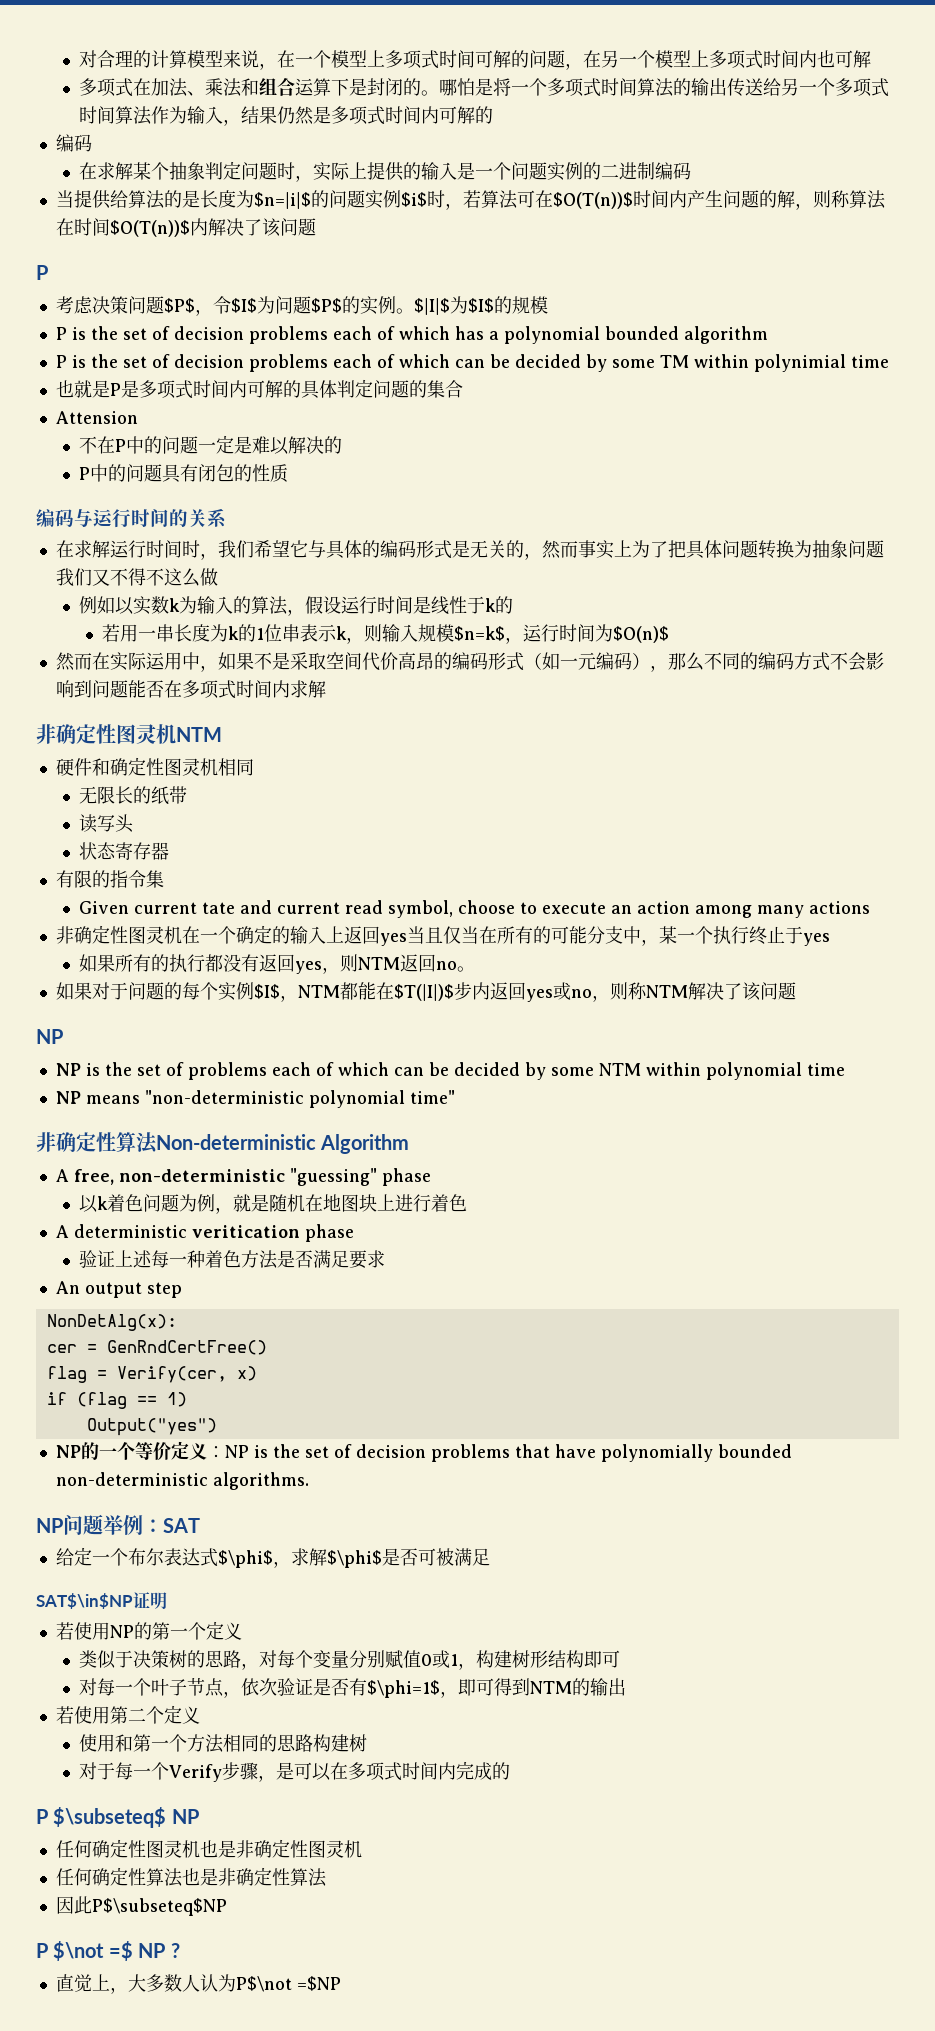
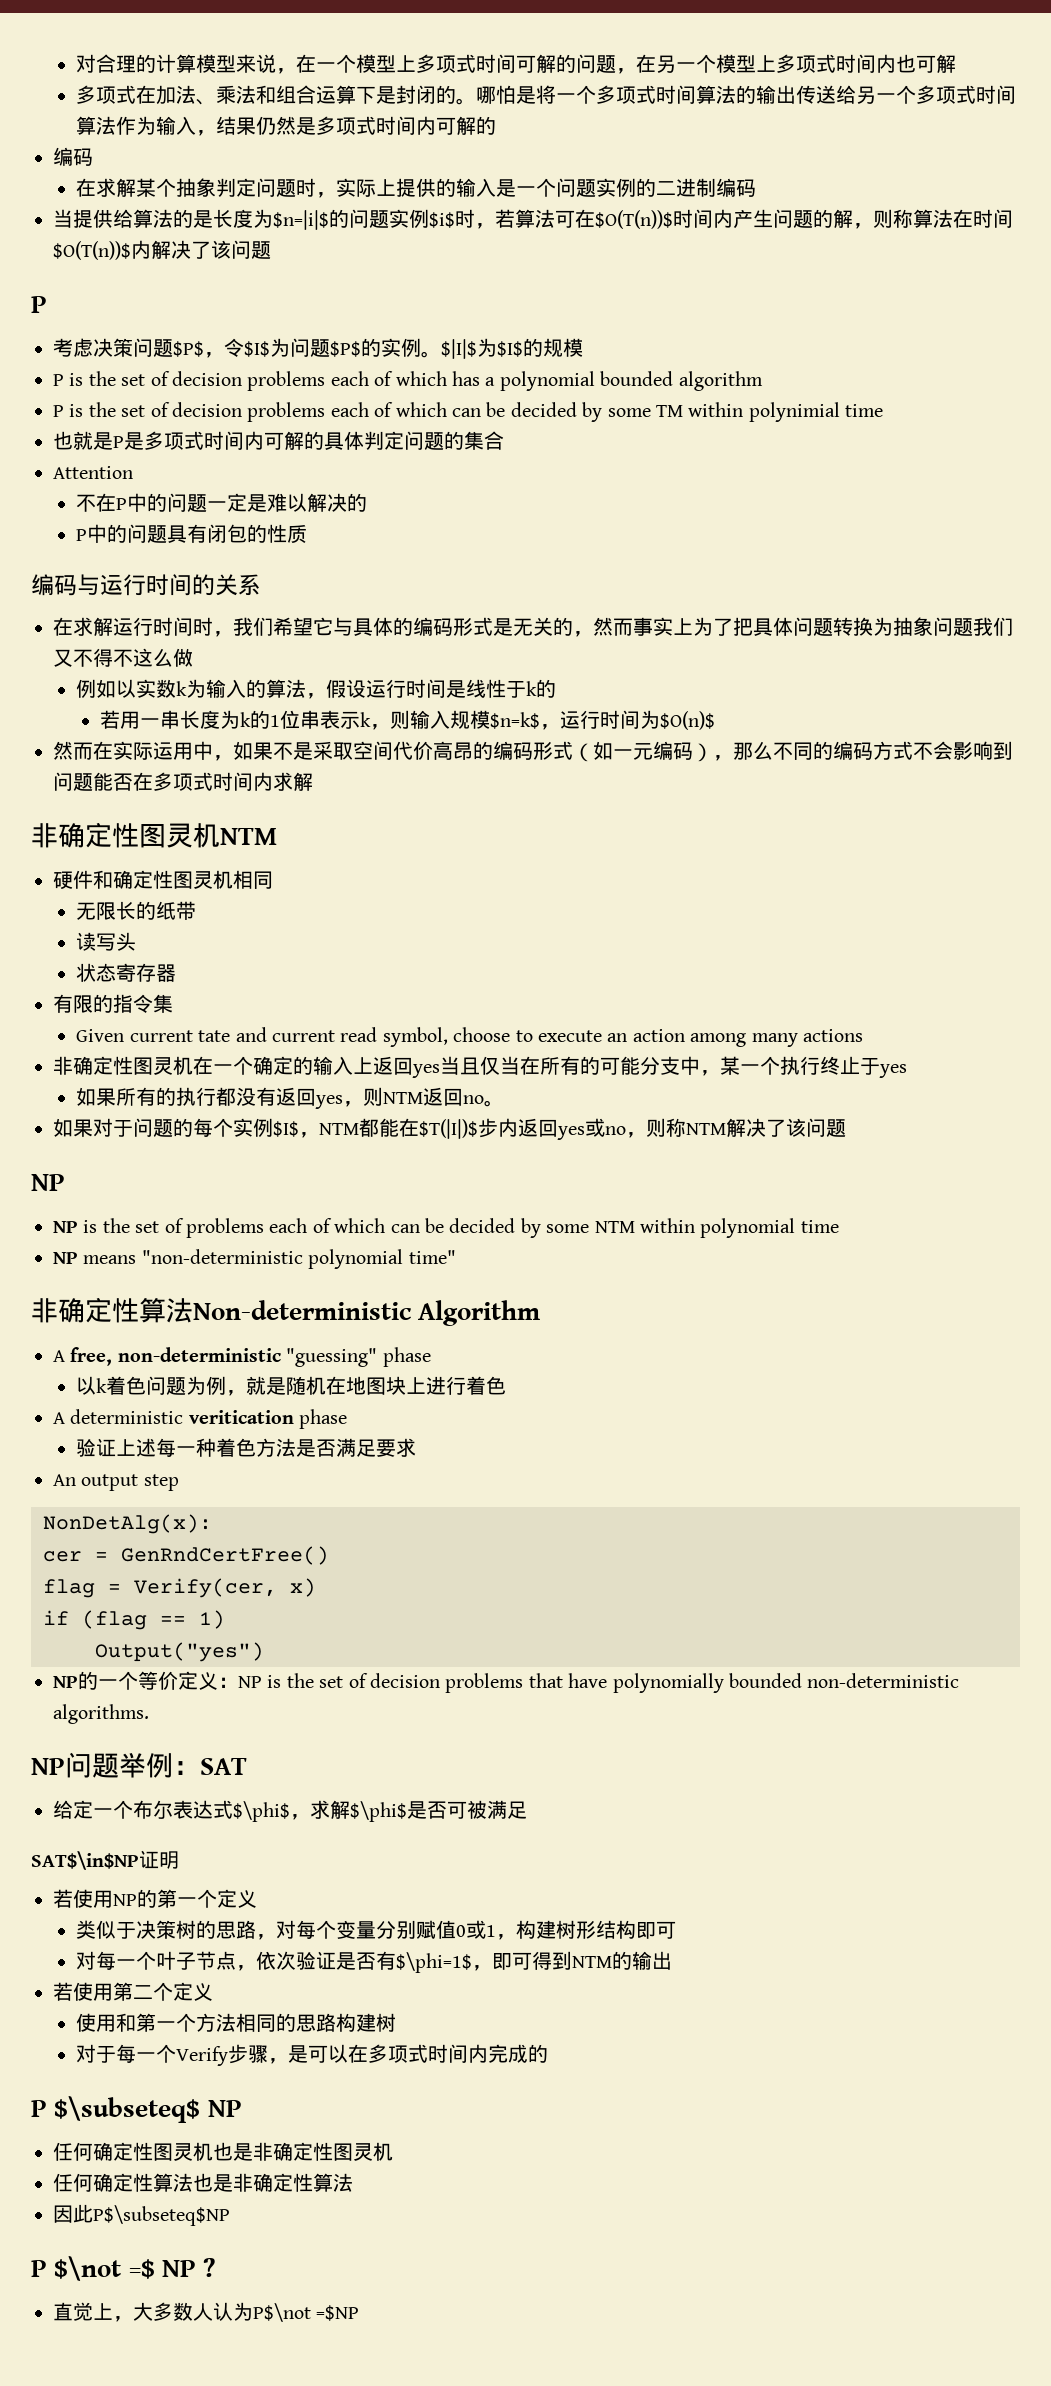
[55,411,138,424] Attension -> [53,466,133,479] Attention

